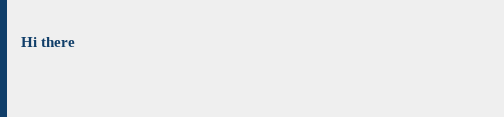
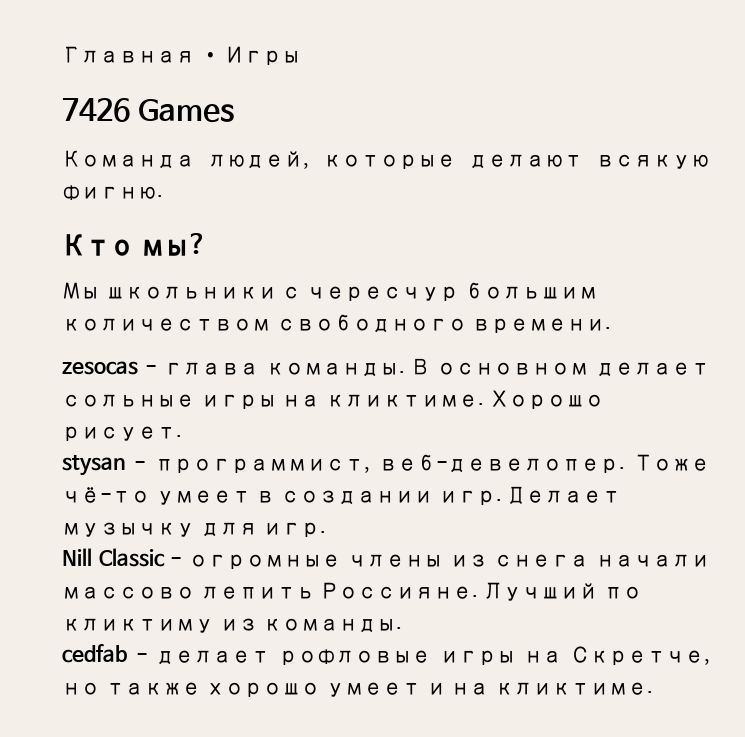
[21,37,76,47] Hi there -> [62,46,302,65] [62,98,234,123] [62,150,710,169] [62,185,163,200] [62,233,208,256] [62,282,598,301] [62,314,612,333] [62,358,710,377] [62,390,604,409] [62,426,182,441] [62,454,710,476] [62,486,622,505] [62,522,327,537] [62,548,710,569] [62,582,642,601] [62,618,403,633] [62,644,710,665] [62,682,654,697] Главная • Игры // 7426 Games // Команда людей, которые делают всякую фигню. // Кто мы? // Мы школьники с чересчур большим количеством свободного времени. // zesocas - глава команды. В основном делает сольные игры на кликтиме. Хорошо рисует. // stysan - программист, веб-девелопер. Тоже чё-то умеет в создании игр. Делает музычку для игр. // Nill Classic - огромные члены из снега начали массово лепить Россияне. Лучший по кликтиму из команды. // cedfab - делает рофловые игры на Скретче, но также хорошо умеет и на кликтиме.

